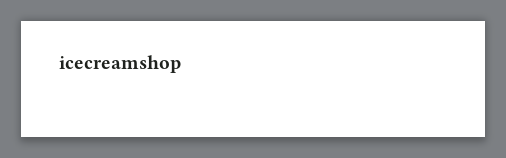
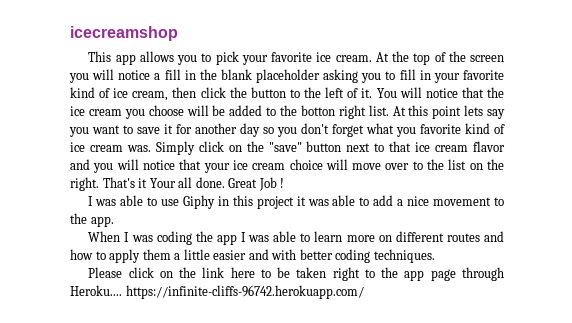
(181, 64) none -> [88,51,505,65] [69,69,504,83] [70,87,505,101] [70,105,505,119] [69,123,505,137] [70,141,506,155] [70,159,504,173] [70,177,285,191] [88,195,504,209] [70,213,114,227] [88,231,504,245] [70,249,435,263] [88,267,504,281] [70,285,364,299] // This app allows you to pick your favorite ice cream. At the top of the screen you will notice a fill in the blank placeholder asking you to fill in your favorite kind of ice cream, then click the button to the left of it. You will notice that the ice cream you choose will be added to the botton right list. At this point lets say you want to save it for another day so you don't forget what you favorite kind of ice cream was. Simply click on the "save" button next to that ice cream flavor and you will notice that your ice cream choice will move over to the list on the right. That's it Your all done. Great Job ! // I was able to use Giphy in this project it was able to add a nice movement to the app. // When I was coding the app I was able to learn more on different routes and how to apply them a little easier and with better coding techniques. // Please click on the link here to be taken right to the app page through Heroku.... https://infinite-cliffs-96742.herokuapp.com/

